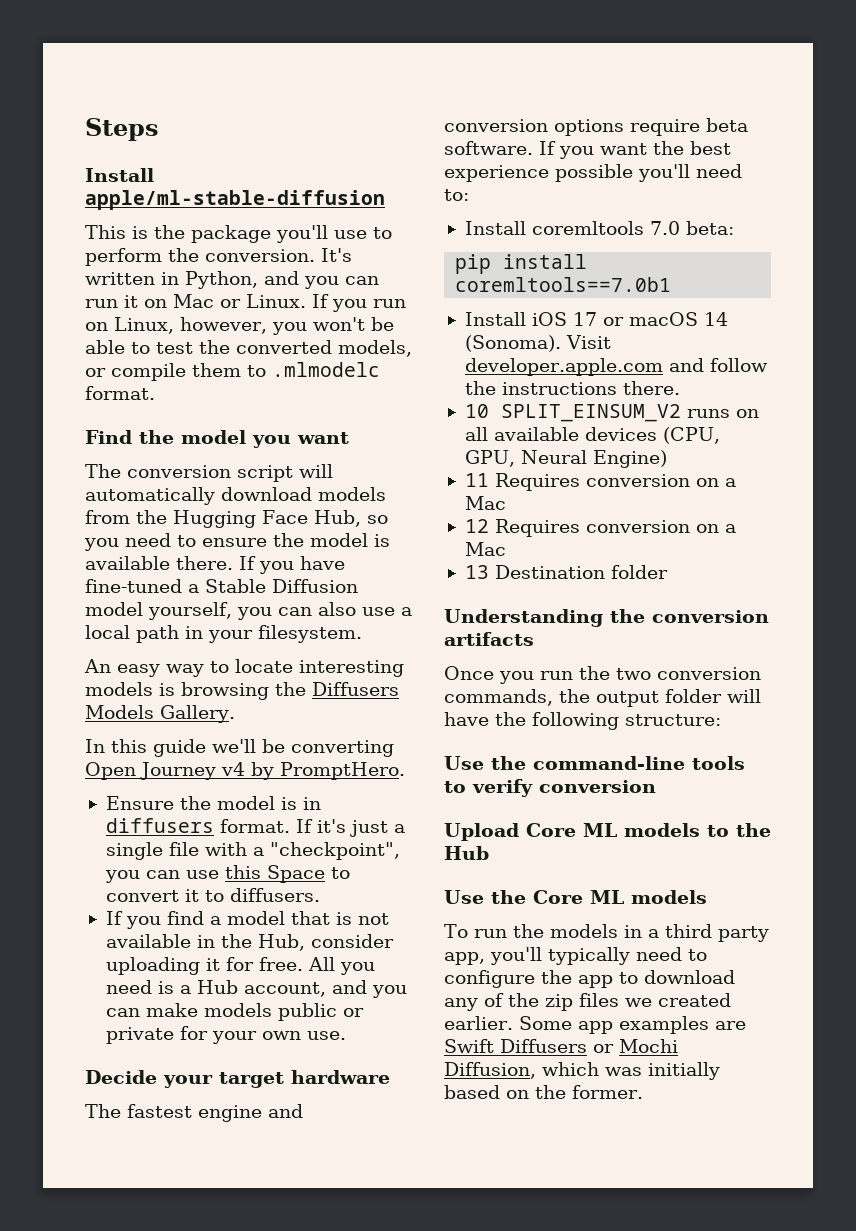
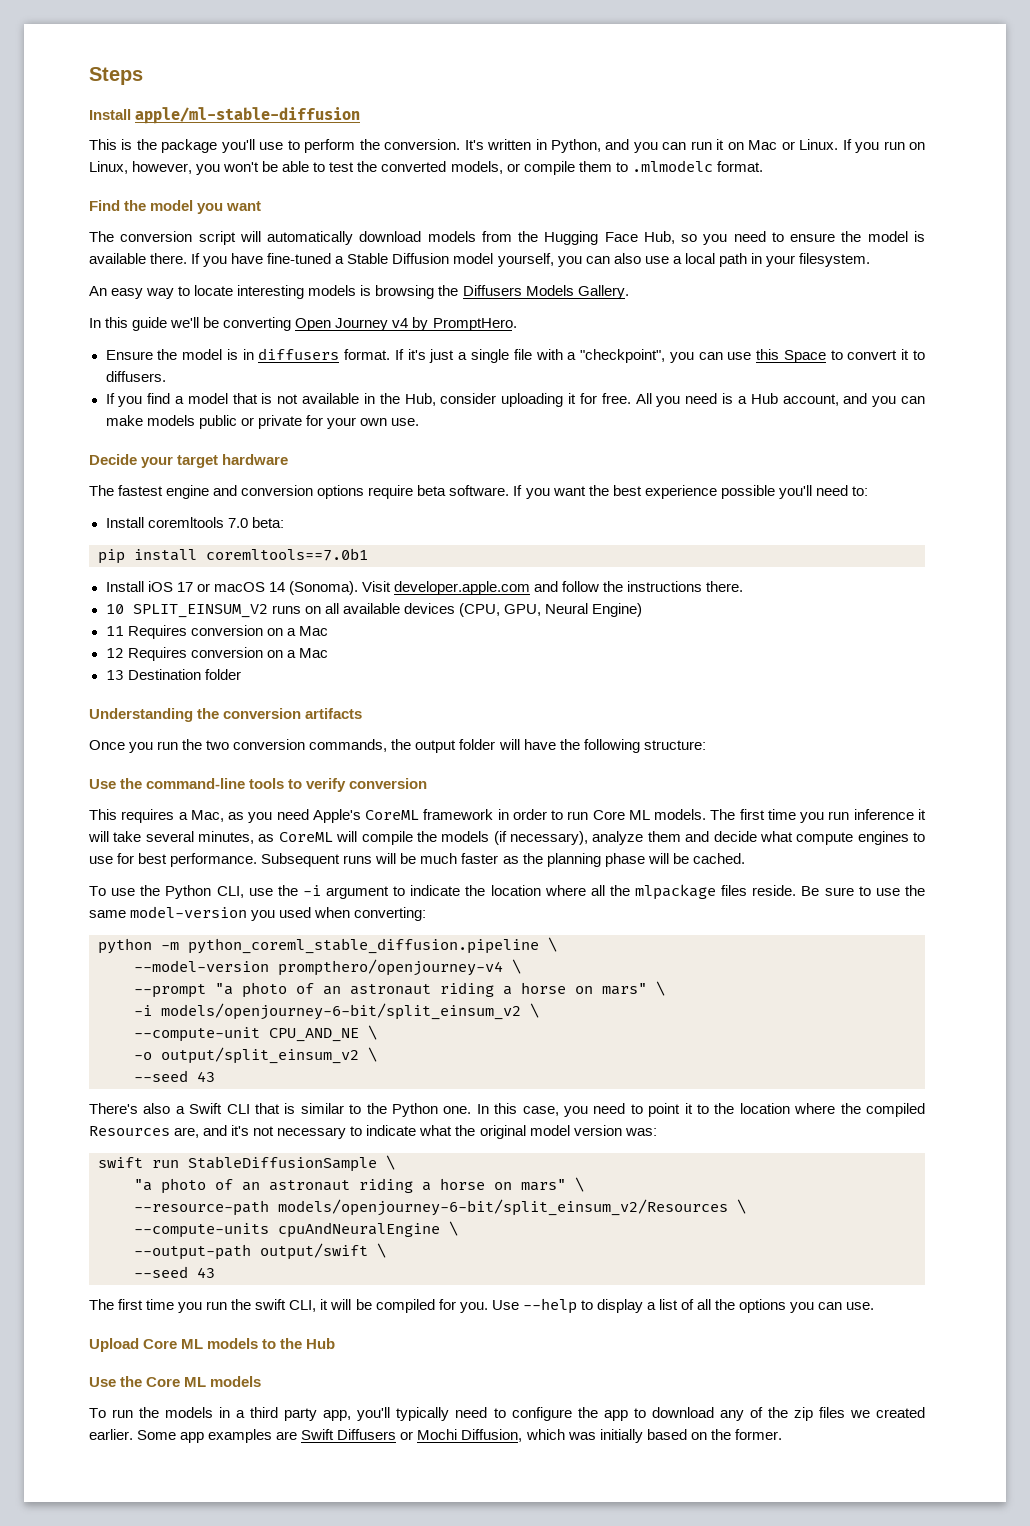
(656, 786) none -> [89,809,926,823] [88,831,925,845] [89,853,745,867] [89,884,926,900] [89,906,427,921] [98,937,557,954] [134,959,521,976] [134,981,665,998] [134,1003,539,1020] [134,1025,377,1042] [134,1047,377,1064] [134,1070,215,1082] [89,1103,925,1117] [89,1125,657,1139] [98,1155,395,1172] [134,1177,584,1194] [134,1199,746,1216] [134,1221,458,1238] [134,1243,386,1260] [134,1266,215,1278] [89,1298,875,1314] // This requires a Mac, as you need Apple's CoreML framework in order to run Core ML models. The first time you run inference it will take several minutes, as CoreML will compile the models (if necessary), analyze them and decide what compute engines to use for best performance. Subsequent runs will be much faster as the planning phase will be cached. // To use the Python CLI, use the -i argument to indicate the location where all the mlpackage files reside. Be sure to use the same model-version you used when converting: // python -m python_coreml_stable_diffusion.pipeline \ // --model-version prompthero/openjourney-v4 \ // --prompt "a photo of an astronaut riding a horse on mars" \ // -i models/openjourney-6-bit/split_einsum_v2 \ // --compute-unit CPU_AND_NE \ // -o output/split_einsum_v2 \ // --seed 43 // There's also a Swift CLI that is similar to the Python one. In this case, you need to point it to the location where the compiled Resources are, and it's not necessary to indicate what the original model version was: // swift run StableDiffusionSample \ // "a photo of an astronaut riding a horse on mars" \ // --resource-path models/openjourney-6-bit/split_einsum_v2/Resources \ // --compute-units cpuAndNeuralEngine \ // --output-path output/swift \ // --seed 43 // The first time you run the swift CLI, it will be compiled for you. Use --help to display a list of all the options you can use.

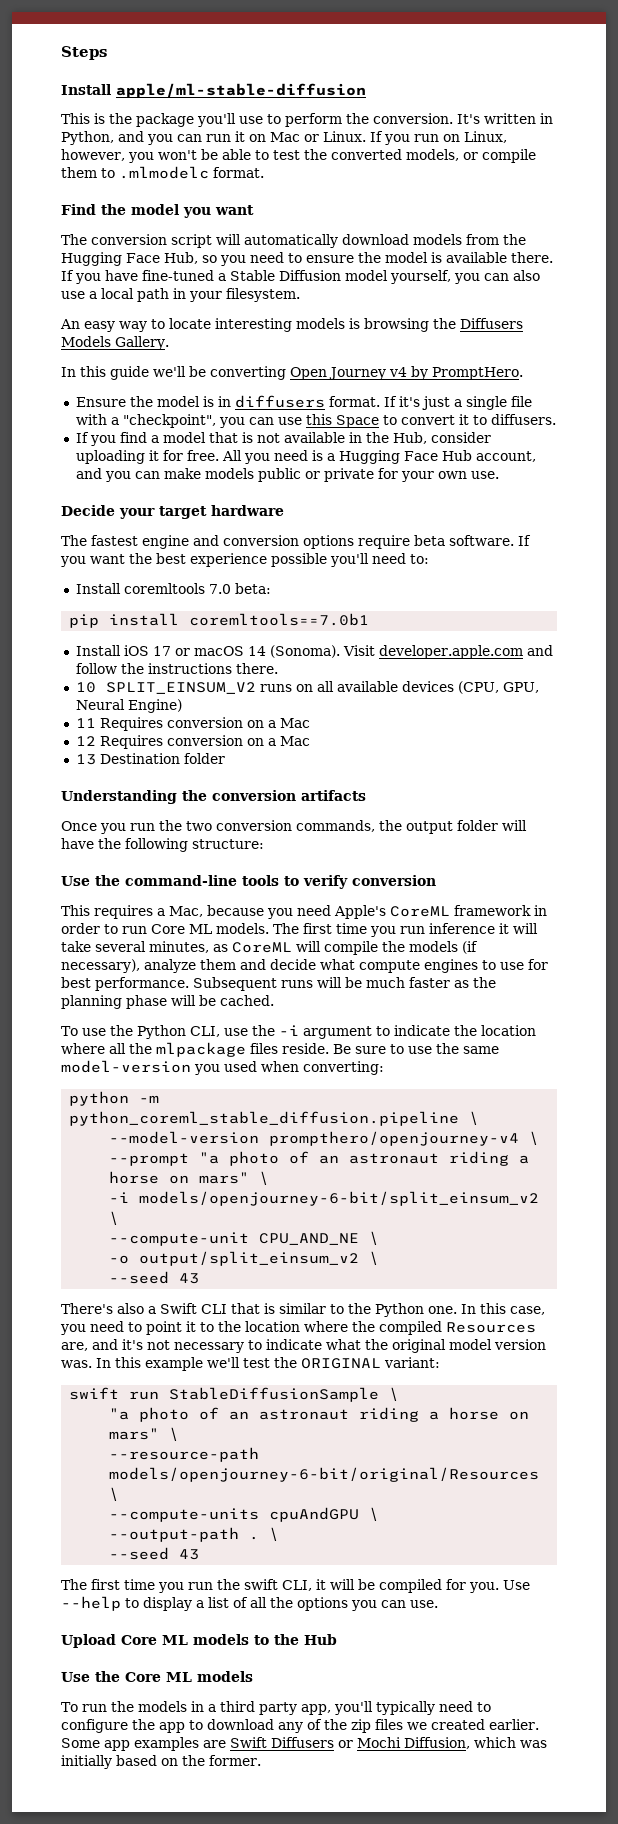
(747, 400) none -> [338,450,438,464] Hugging Face
[228,812,245,820] as -> [207,905,264,916] because
[624,1128,657,1136] was: -> [61,1357,440,1371] was. In this example we'll test the ORIGINAL variant:
[278,1199,728,1216] models/openjourney-6-bit/split_einsum_v2/Resources -> [109,1467,540,1482] models/openjourney-6-bit/original/Resources
[278,1222,440,1238] cpuAndNeuralEngine -> [269,1507,360,1522] cpuAndGPU
[260,1243,368,1260] output/swift -> [249,1536,260,1540] .

